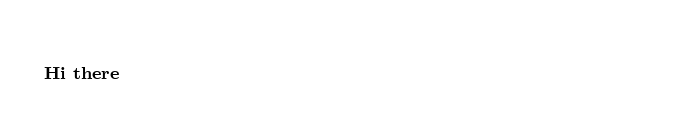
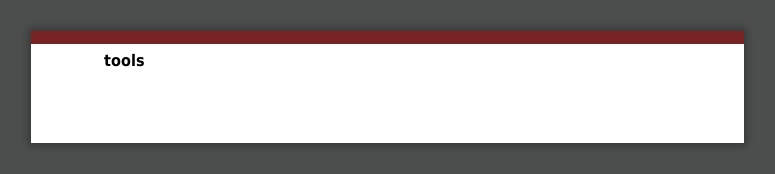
[44,67,119,79] Hi there -> [104,53,145,67] tools

